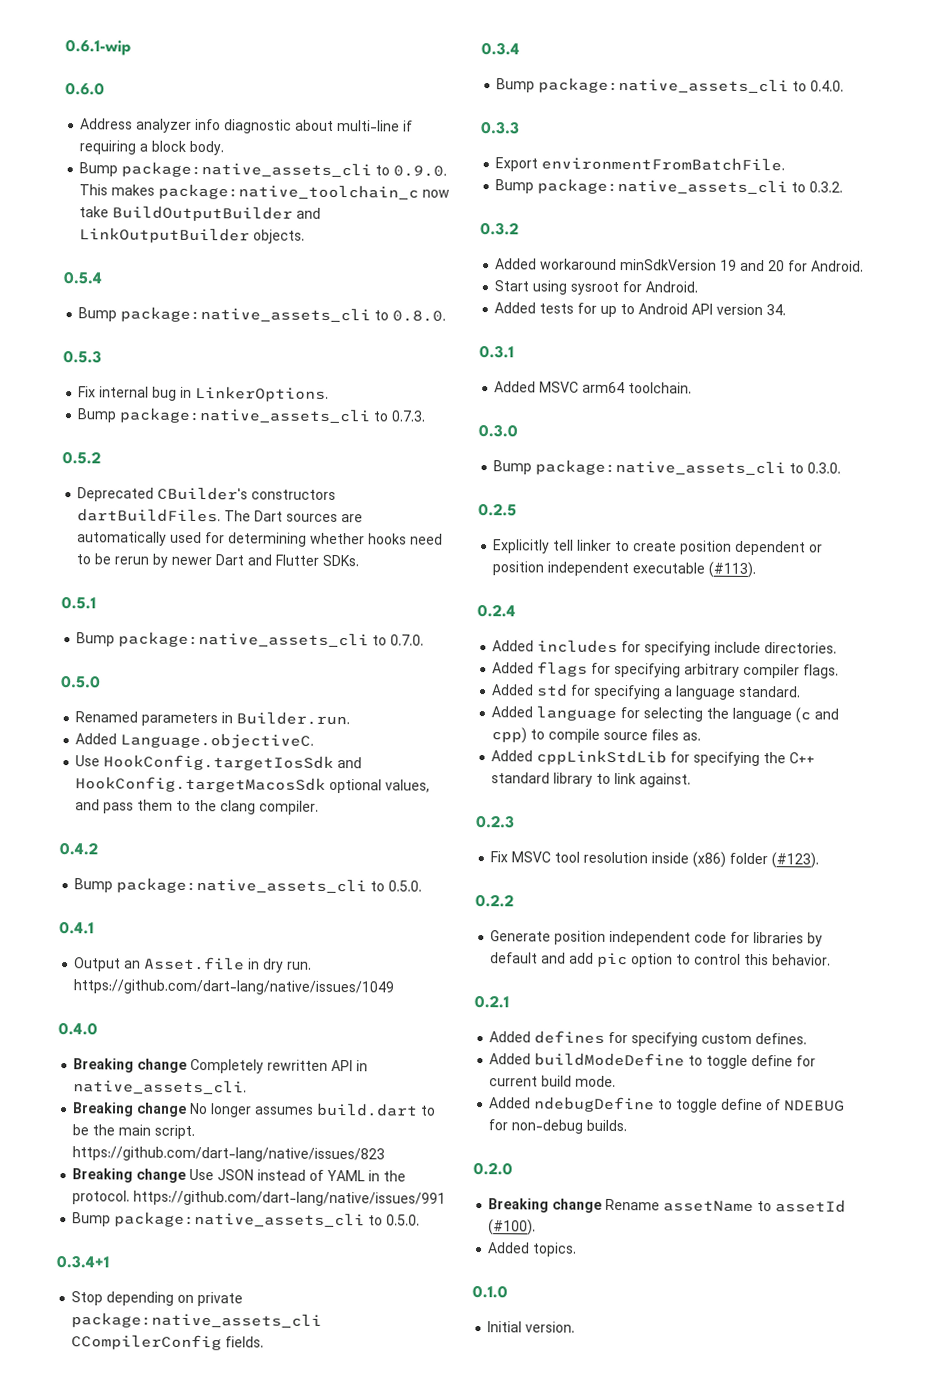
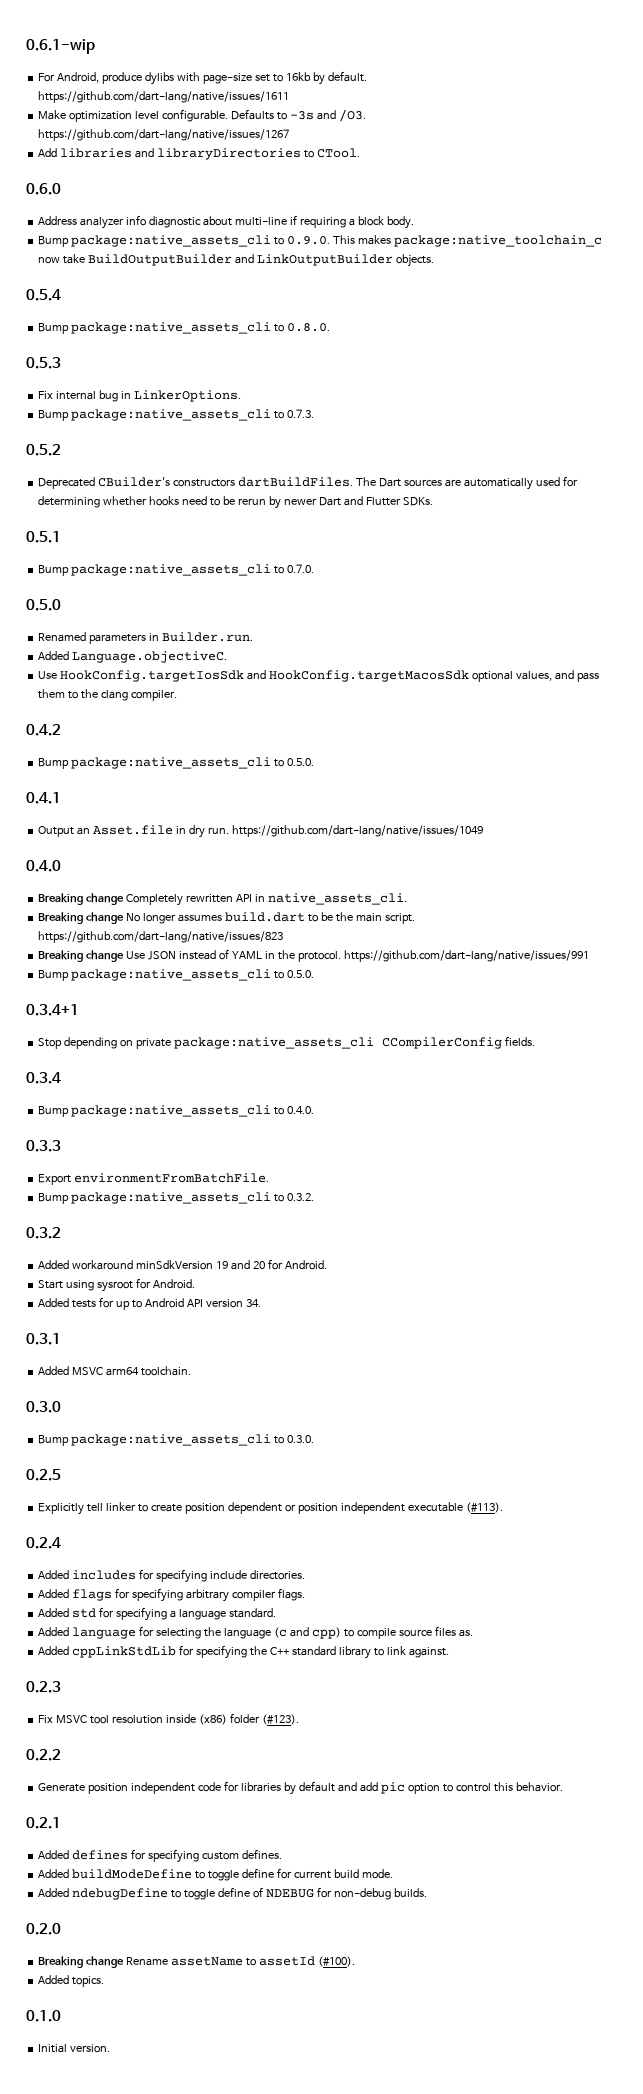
(131, 47) none -> [38,71,367,85] [38,91,290,103] [38,109,366,122] [38,129,290,141] [38,148,360,160] // For Android, produce dylibs with page-size set to 16kb by default. https://github.com/dart-lang/native/issues/1611 // Make optimization level configurable. Defaults to -3s and /O3. https://github.com/dart-lang/native/issues/1267 // Add libraries and libraryDirectories to CTool.

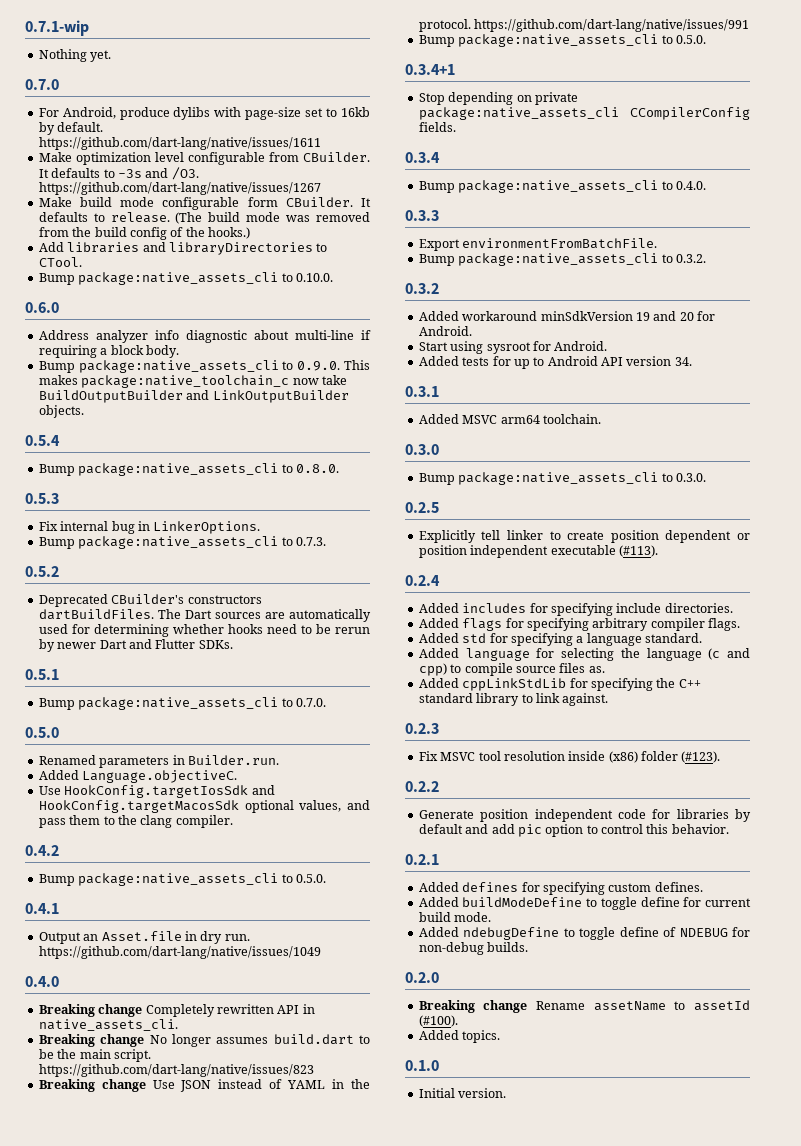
[26,39,95,54] 0.6.1-wip -> [25,20,89,36] [38,49,112,62] [25,79,59,90] 0.7.1-wip // Nothing yet. // 0.7.0
[162,109,274,122] configurable. Defaults -> [187,152,371,165] [38,168,101,178] configurable from CBuilder. It defaults
(290, 135) none -> [38,197,371,210] [38,212,370,224] [38,227,250,240] // Make build mode configurable form CBuilder. It defaults to release. (The build mode was removed from the build config of the hooks.)
(360, 153) none -> [38,272,333,285] // Bump package:native_assets_cli to 0.10.0.

